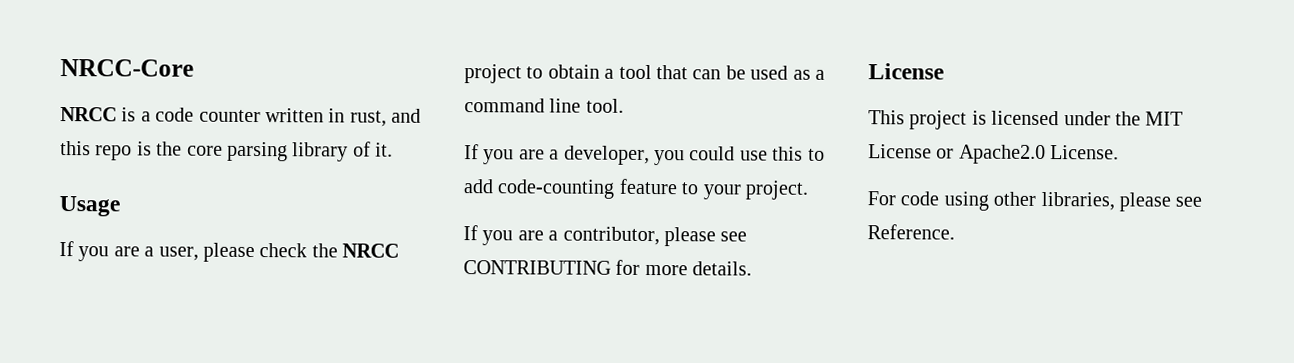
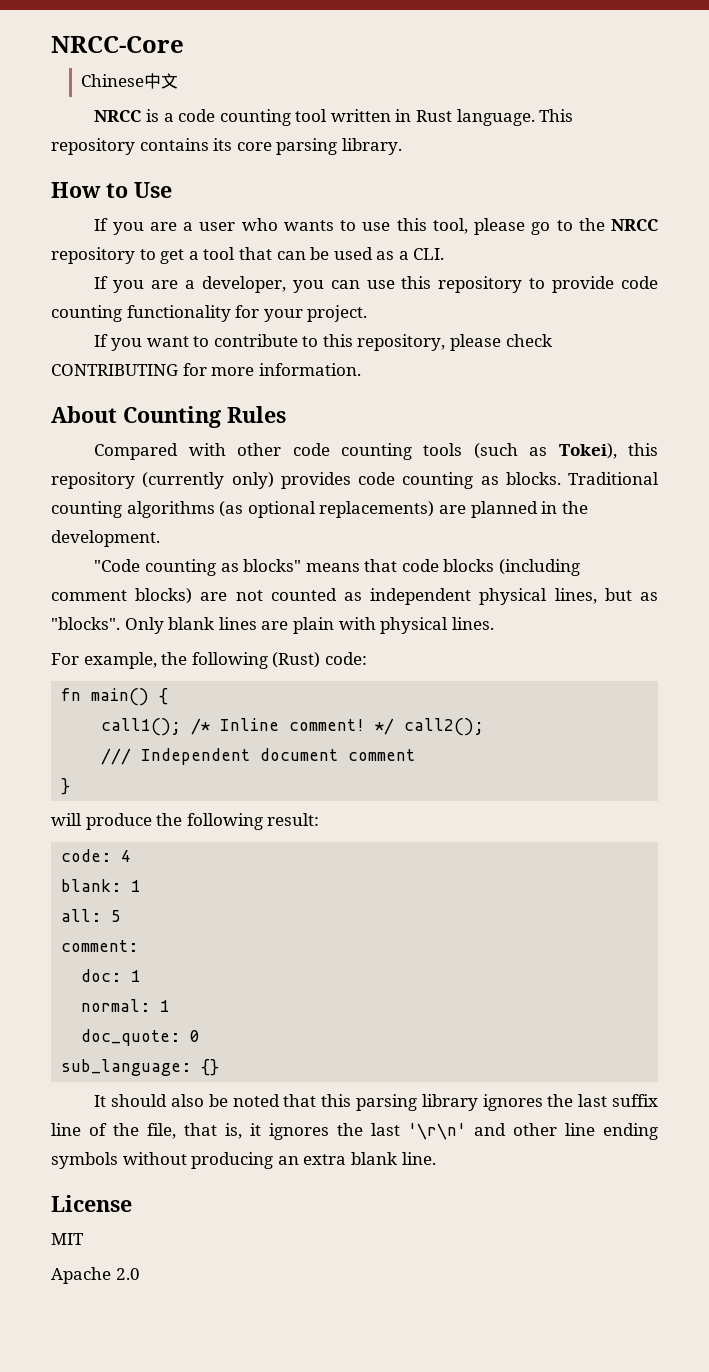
(194, 68) none -> [81,73,179,89] // Chinese中文
[198,108,422,127] [60,141,394,162] [59,196,120,217] [59,241,400,263] [464,64,600,84] counter written in rust, and this repo is the core parsing library of it. // Usage // If you are a user, please check the NRCC project to obtain -> [219,109,574,126] [51,138,402,155] [51,182,172,198] [94,218,658,235] [51,247,185,264] counting tool written in Rust language. This repository contains its core parsing library. // How to Use // If you are a user who wants to use this tool, please go to the NRCC repository to get
[464,98,624,113] command line tool. -> [413,248,445,260] CLI.
[689,146,825,161] [463,178,809,200] [463,225,748,247] [463,259,753,276] [868,63,944,80] [868,110,1184,130] [868,144,1120,165] [867,191,1203,212] [867,224,955,240] could use this to add code-counting feature to your project. // If you are a contributor, please see CONTRIBUTING for more details. // License // This project is licensed under the MIT License or Apache2.0 License. // For code using other libraries, please see Reference. -> [330,276,658,293] [51,305,368,322] [94,334,552,351] [51,363,361,376] [51,406,286,428] [94,443,659,460] [51,472,659,489] [51,501,588,518] [51,530,160,547] [94,559,581,576] [51,588,658,605] [51,617,494,634] [51,652,367,669] [61,688,169,706] [101,718,485,736] [101,748,416,765] [61,778,71,795] [51,813,320,830] [61,849,132,862] [61,879,142,892] [61,909,122,922] [61,940,139,952] [81,969,142,982] [81,999,171,1012] [81,1029,201,1046] [61,1059,220,1076] [94,1094,658,1111] [51,1123,658,1140] [51,1152,436,1169] [51,1195,132,1212] [51,1233,84,1245] [51,1267,140,1284] can use this repository to provide code counting functionality for your project. // If you want to contribute to this repository, please check CONTRIBUTING for more information. // About Counting Rules // Compared with other code counting tools (such as Tokei), this repository (currently only) provides code counting as blocks. Traditional counting algorithms (as optional replacements) are planned in the development. // "Code counting as blocks" means that code blocks (including comment blocks) are not counted as independent physical lines, but as "blocks". Only blank lines are plain with physical lines. // For example, the following (Rust) code: // fn main() { // call1(); /* Inline comment! */ call2(); // /// Independent document comment // } // will produce the following result: // code: 4 // blank: 1 // all: 5 // comment: // doc: 1 // normal: 1 // doc_quote: 0 // sub_language: {} // It should also be noted that this parsing library ignores the last suffix line of the file, that is, it ignores the last '\r\n' and other line ending symbols without producing an extra blank line. // License // MIT // Apache 2.0

